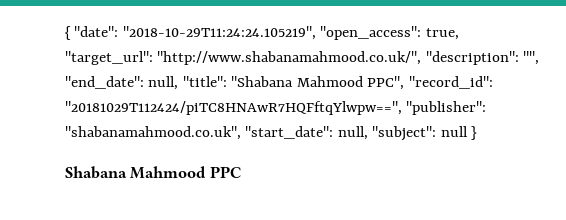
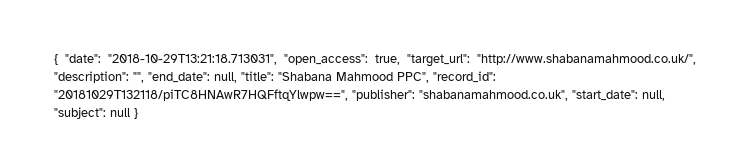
[122,26,316,40] "2018-10-29T11:24:24.105219", -> [108,54,277,65] "2018-10-29T13:21:18.713031",
[65,101,402,115] "20181029T112424/piTC8HNAwR7HQFftqYlwpw==", -> [54,89,348,101] "20181029T132118/piTC8HNAwR7HQFftqYlwpw==",
[65,166,242,179] // Shabana Mahmood PPC -> (138, 113) none

